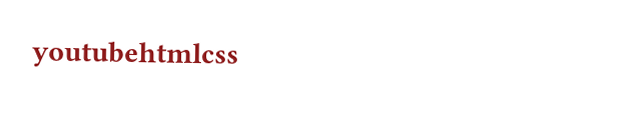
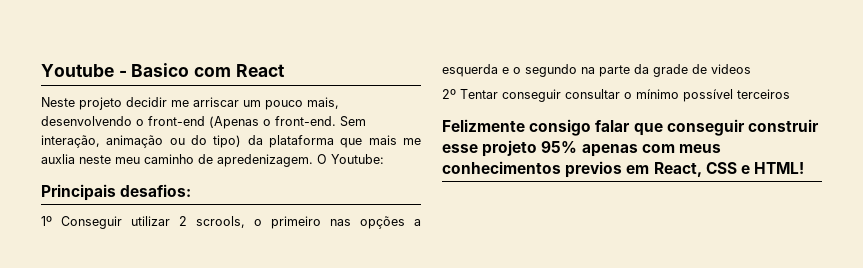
[32,40,239,70] youtubehtmlcss -> [41,63,285,77] [41,97,339,110] [41,116,366,129] [41,135,421,148] [41,154,384,167] [41,184,192,201] [41,216,421,229] [442,64,751,77] [442,89,790,102] [442,119,819,136] [442,140,721,157] [442,161,805,178] Youtube - Basico com React // Neste projeto decidir me arriscar um pouco mais, desenvolvendo o front-end (Apenas o front-end. Sem interação, animação ou do tipo) da plataforma que mais me auxlia neste meu caminho de apredenizagem. O Youtube: // Principais desafios: // 1º Conseguir utilizar 2 scrools, o primeiro nas opções a esquerda e o segundo na parte da grade de videos // 2º Tentar conseguir consultar o mínimo possível terceiros // Felizmente consigo falar que conseguir construir esse projeto 95% apenas com meus conhecimentos previos em React, CSS e HTML!

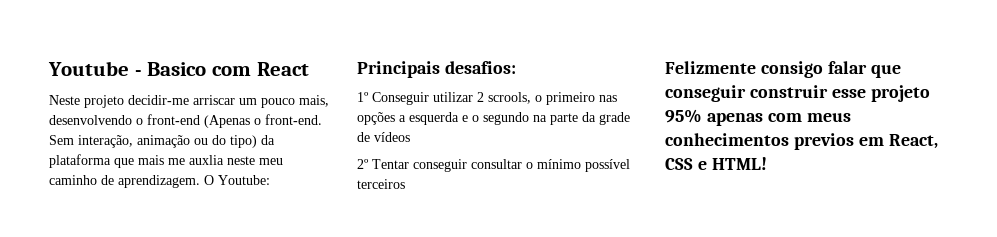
[126,97,189,107] decidir me -> [128,95,189,105] decidir-me
[217,154,313,167] apredenizagem. -> [118,175,200,188] aprendizagem.
[711,64,751,74] videos -> [374,132,410,142] vídeos

